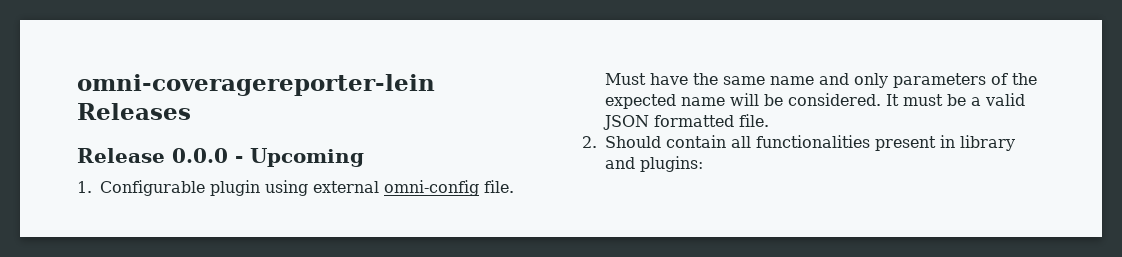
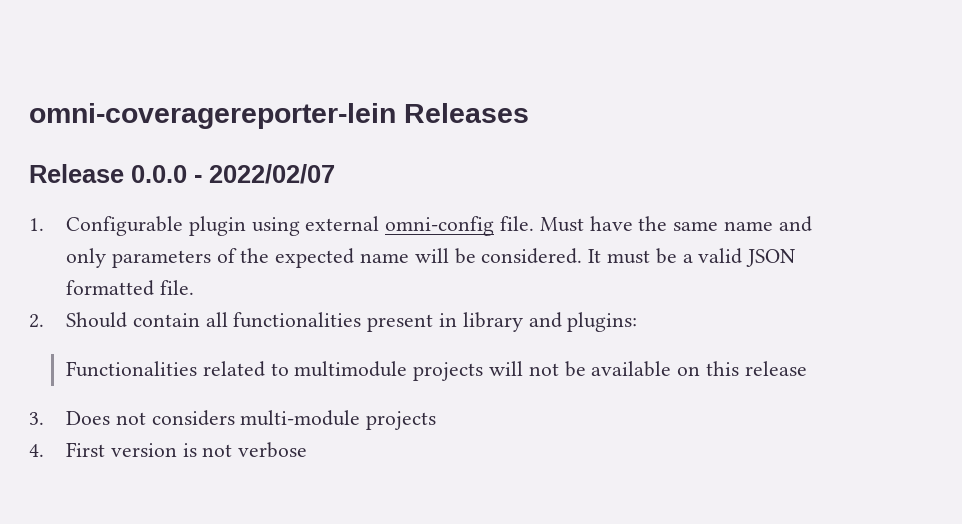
[250,148,364,167] Upcoming -> [209,164,335,184] 2022/02/07
(704, 164) none -> [65,361,807,381] [29,410,437,430] [29,442,308,458] // Functionalities related to multimodule projects will not be available on this release // 3. Does not considers multi-module projects // 4. First version is not verbose

